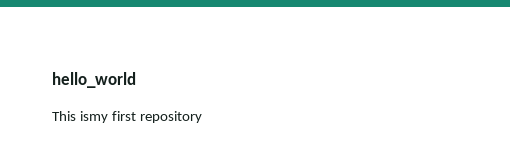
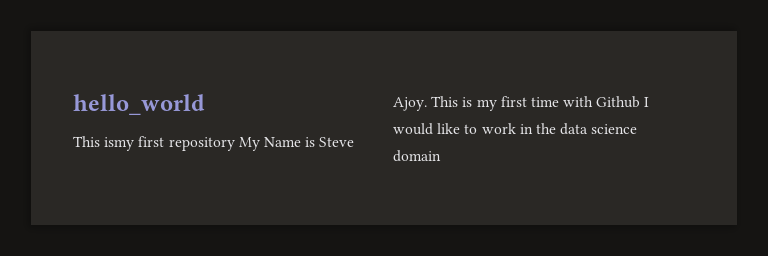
(202, 117) none -> [238,137,355,151] [393,96,650,111] [393,123,638,135] [393,150,441,162] My Name is Steve Ajoy. This is my first time with Github I would like to work in the data science domain

